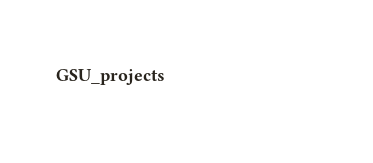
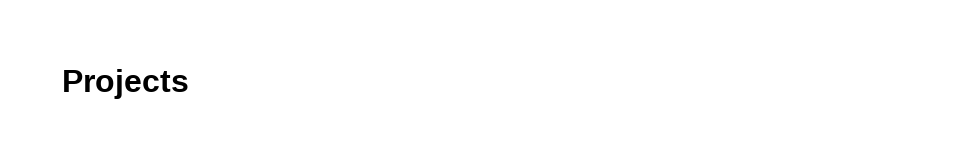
[56,69,165,85] GSU_projects -> [62,69,189,99] Projects

